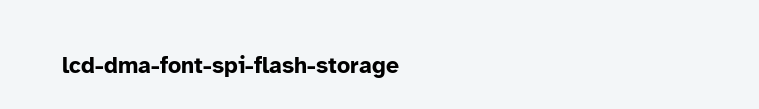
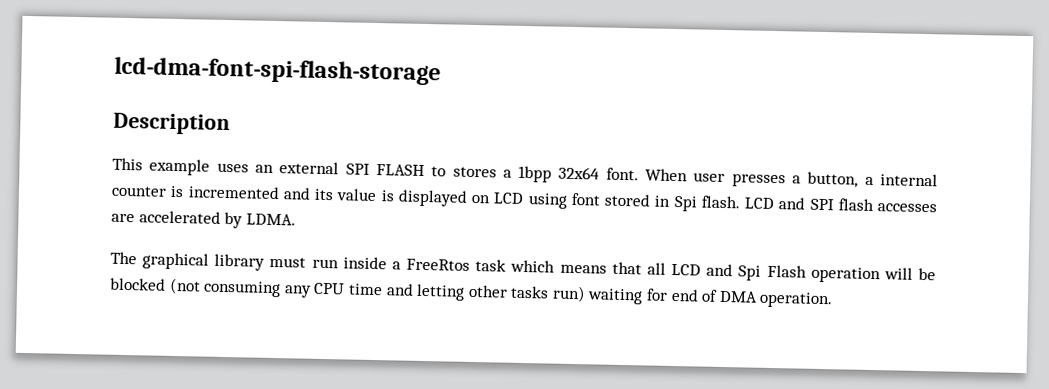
(399, 66) none -> [113,112,230,136] [112,157,938,188] [111,185,937,213] [111,210,296,229] [110,251,936,284] [110,277,834,309] // Description // This example uses an external SPI FLASH to stores a 1bpp 32x64 font. When user presses a button, a internal counter is incremented and its value is displayed on LCD using font stored in Spi flash. LCD and SPI flash accesses are accelerated by LDMA. // The graphical library must run inside a FreeRtos task which means that all LCD and Spi Flash operation will be blocked (not consuming any CPU time and letting other tasks run) waiting for end of DMA operation.

